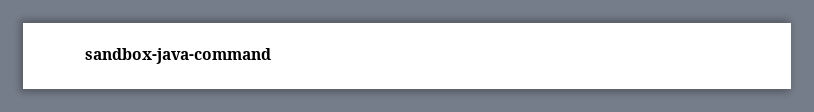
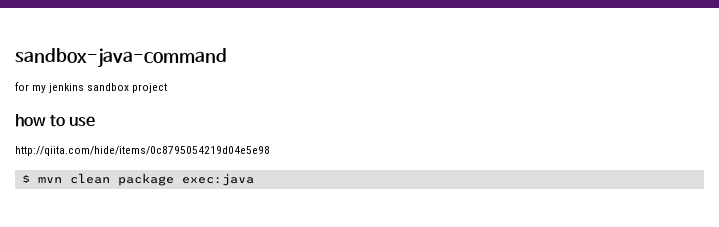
(271, 56) none -> [15,82,168,93] [15,114,96,127] [15,146,270,156] [21,173,254,186] // for my jenkins sandbox project // how to use // http://qiita.com/hide/items/0c8795054219d04e5e98 // $ mvn clean package exec:java

